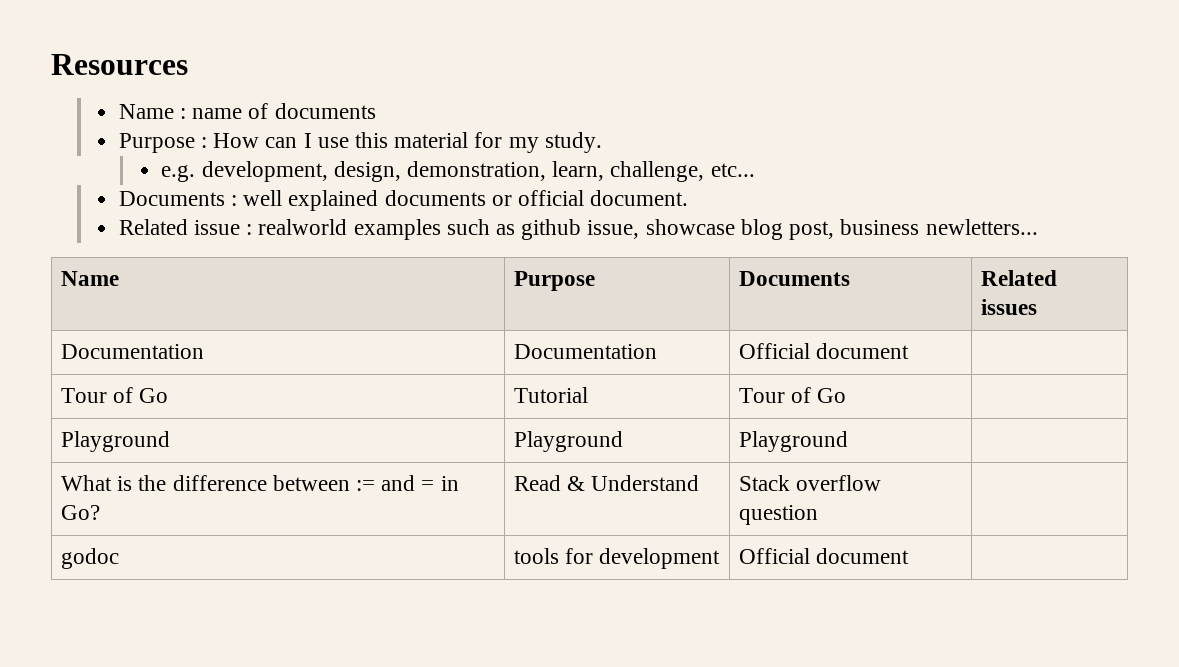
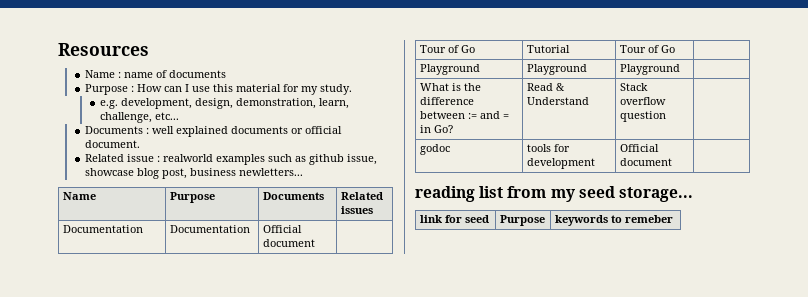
(910, 556) none -> [415,186,693,202] [419,215,489,223] [499,215,545,226] [554,215,673,226] // reading list from my seed storage... // link for seed | Purpose | keywords to remeber

